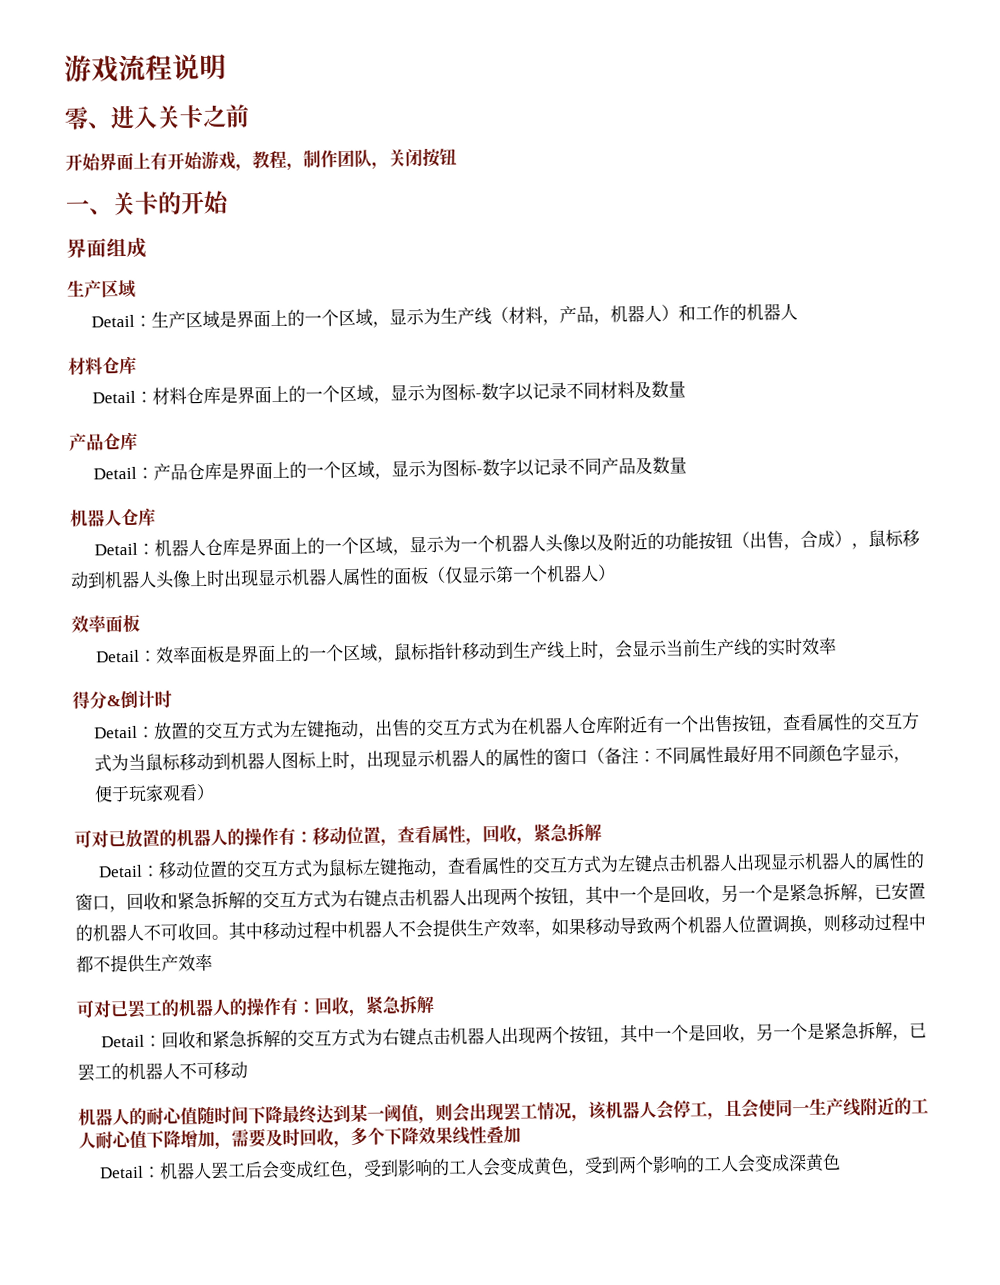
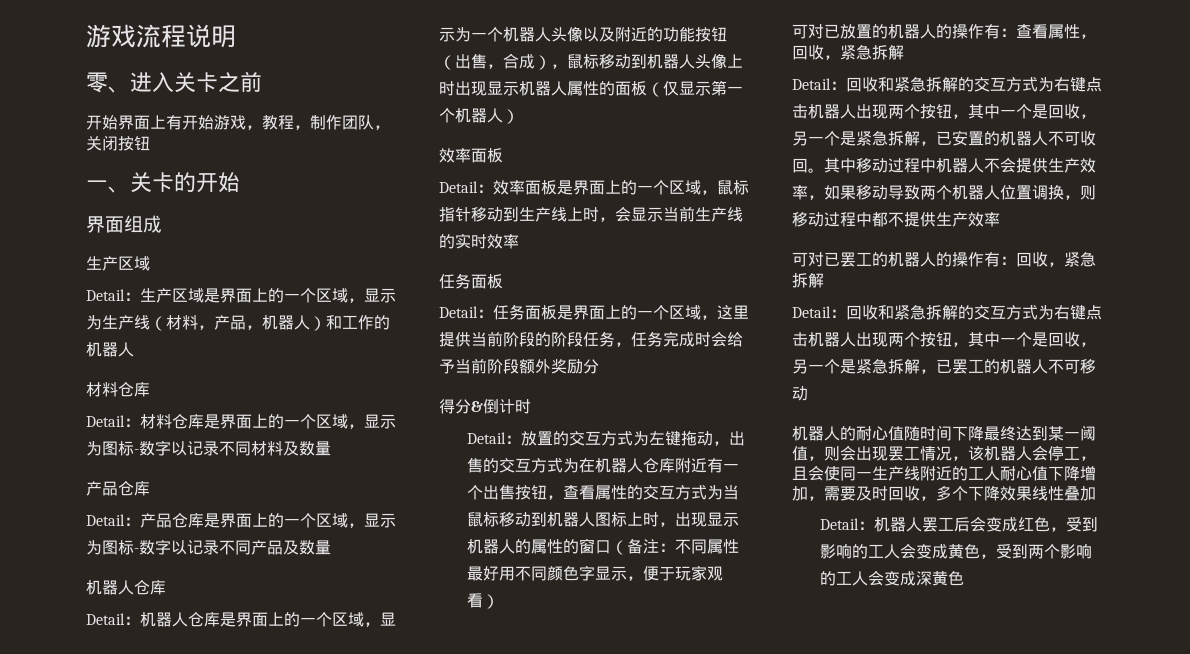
(838, 646) none -> [439,273,503,289] [439,304,749,320] [439,331,743,347] [439,358,599,374] // 任务面板 // Detail：任务面板是界面上的一个区域，这里提供当前阶段的阶段任务，任务完成时会给予当前阶段额外奖励分
[312,826,398,847] 移动位置， -> (1016, 32) none
[158,851,926,879] [75,893,127,913] 移动位置的交互方式为鼠标左键拖动，查看属性的交互方式为左键点击机器人出现显示机器人的属性的窗口， -> (846, 85) none

